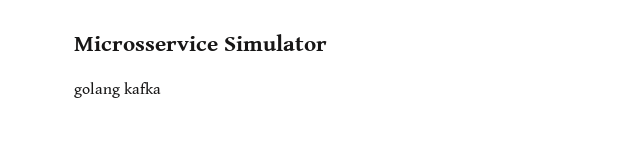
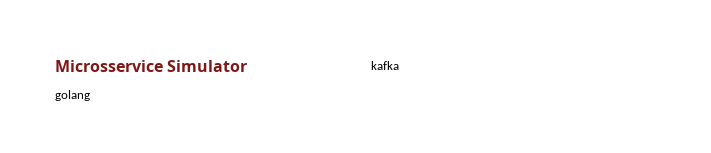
(120, 90) none -> (90, 95) //

